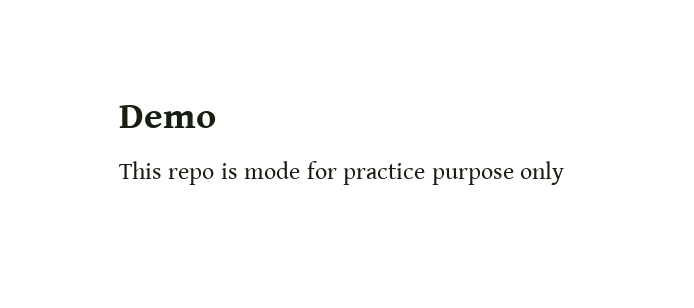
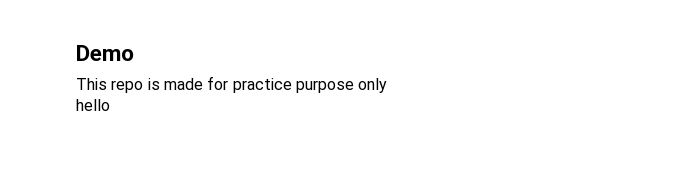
[244,161,301,179] mode -> [163,78,203,90] made
(565, 173) none -> [76,99,110,111] // hello

